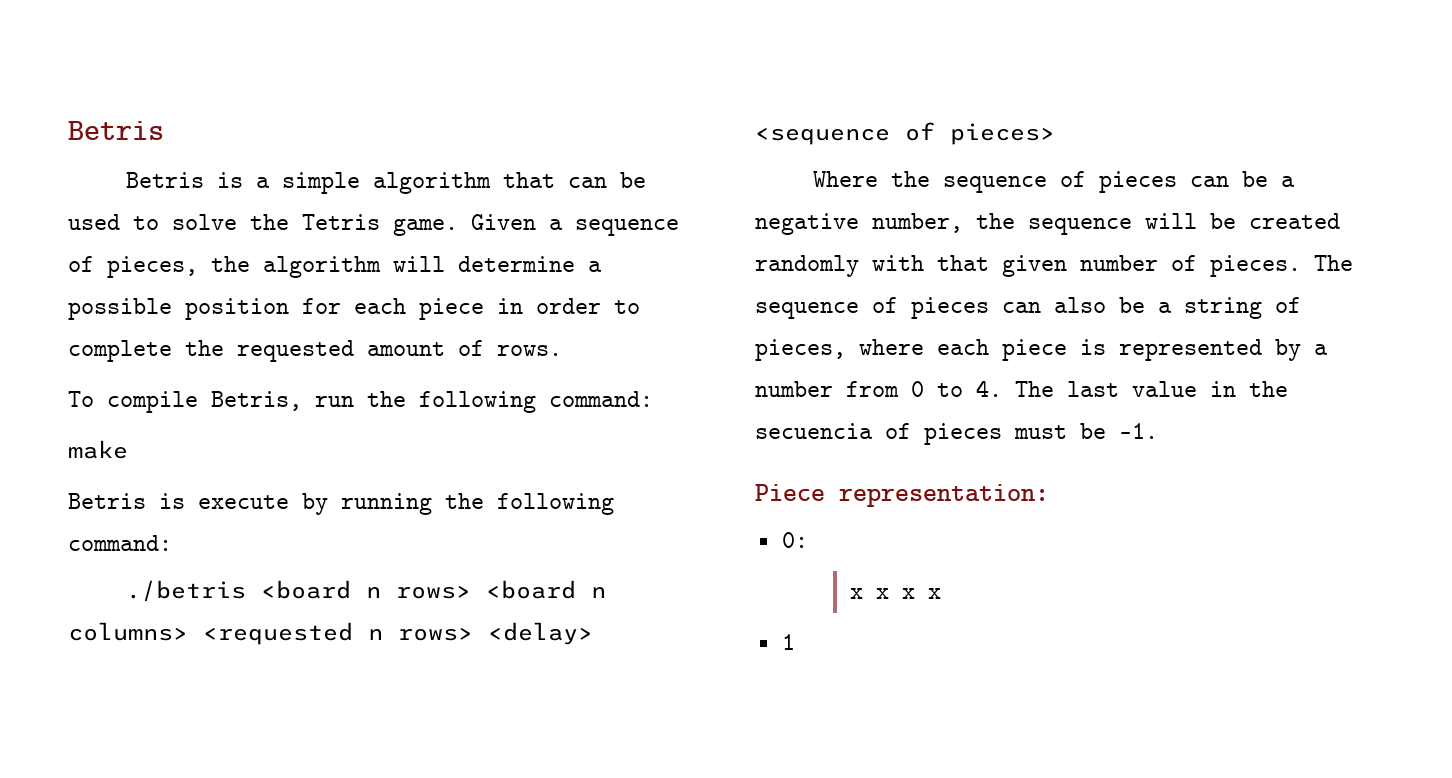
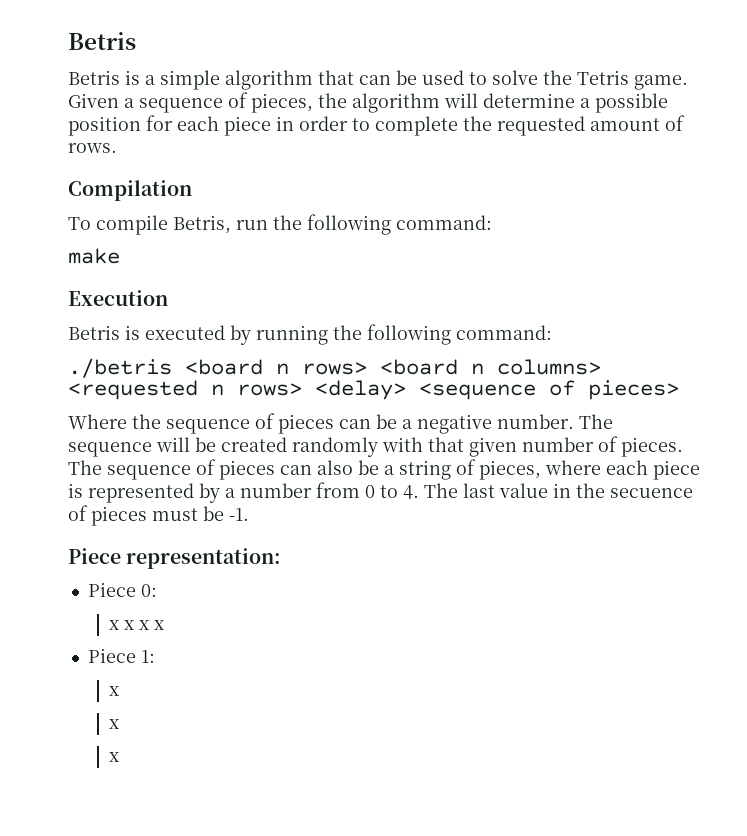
(562, 350) none -> [68,180,192,201] // Compilation
[68,493,289,509] // Betris is execute -> [68,290,168,306] [68,325,225,340] // Execution // Betris is executed
[872,213,1015,233] number, the -> [497,414,613,429] number. The
[755,423,873,439] secuencia -> [610,488,693,498] secuence
(1049, 495) none -> [87,582,136,597] Piece
[781,634,795,650] 1 -> [87,648,155,663] [109,686,120,696] [109,719,120,729] [109,752,120,762] Piece 1: // x // x // x

